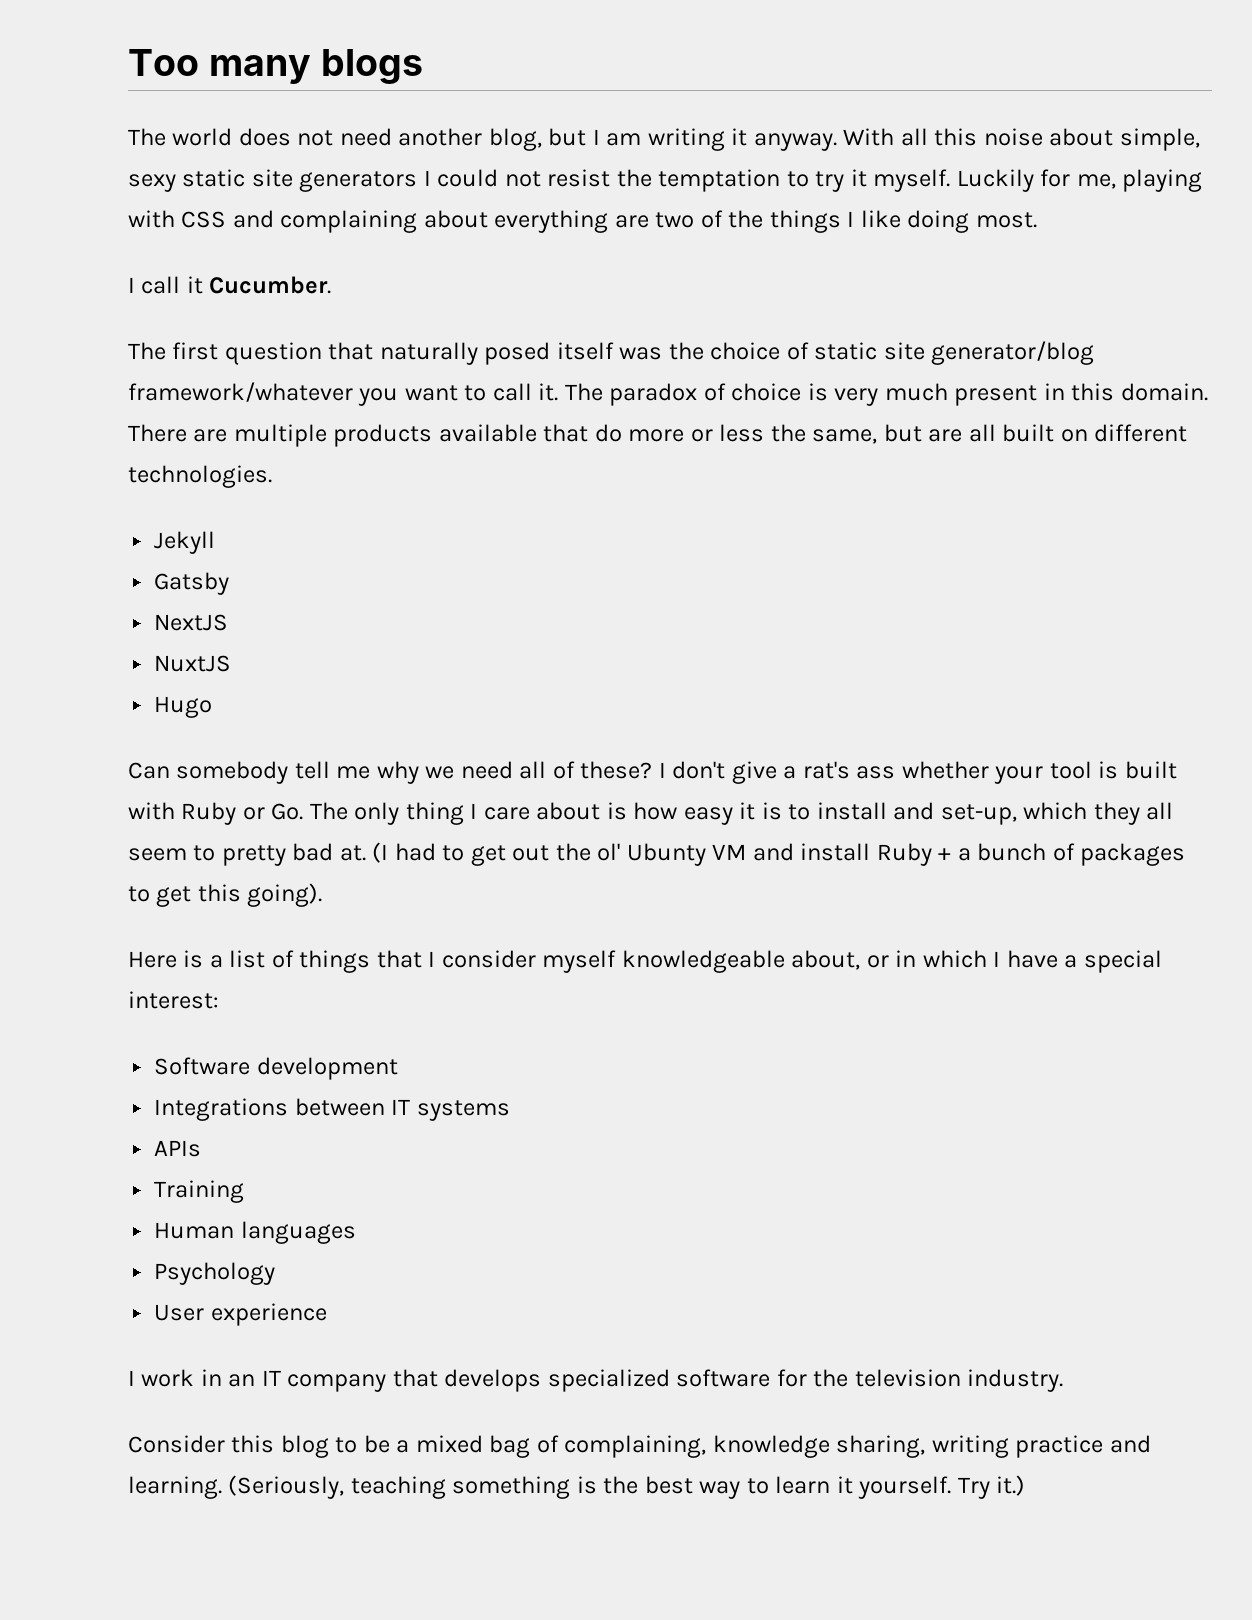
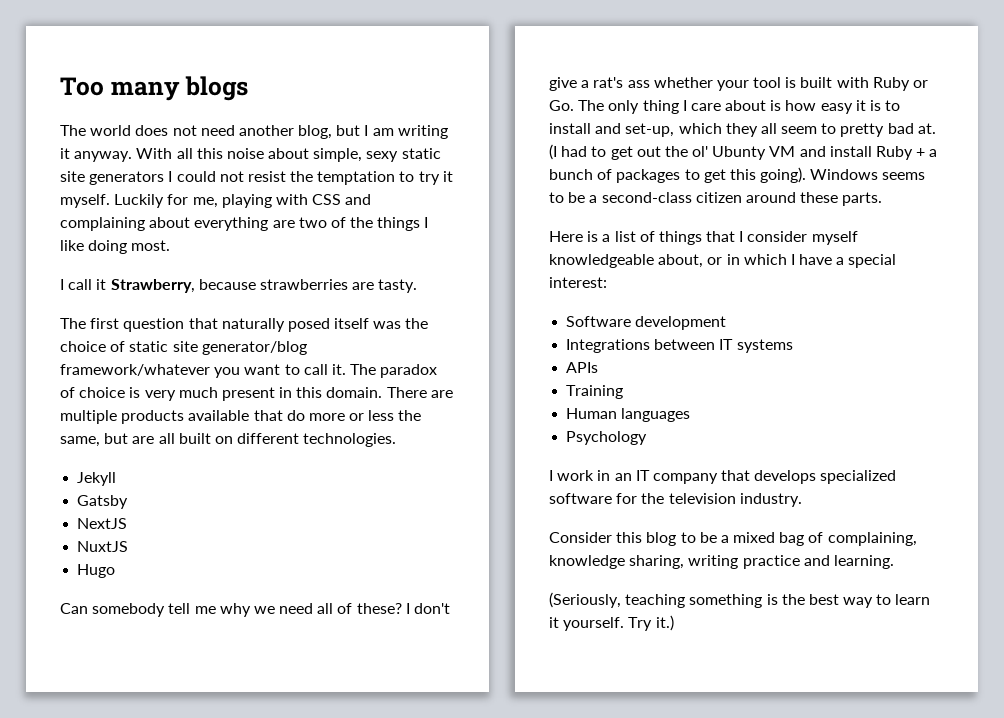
[209,276,332,294] Cucumber. -> [110,279,418,293] Strawberry, because strawberries are tasty.
(323, 895) none -> [810,169,926,180] [549,192,883,206] Windows seems to be a second-class citizen around these parts.
[154,1303,327,1326] // User experience -> (648, 438) none
(222, 1487) none -> (894, 562) //

